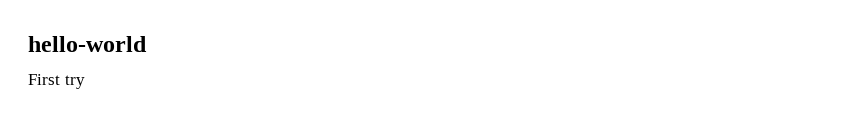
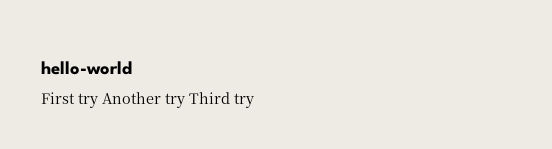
(85, 82) none -> [102,92,254,108] Another try Third try

